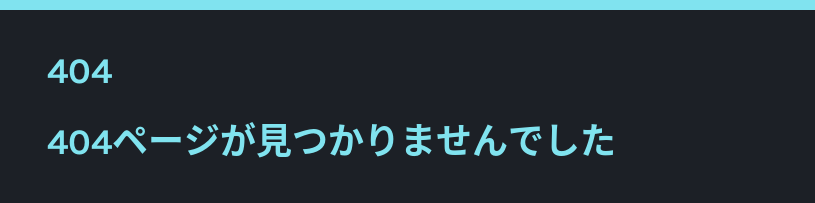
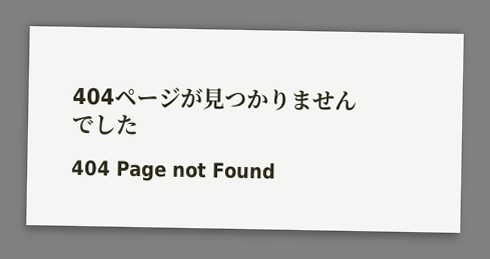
[47,59,112,84] [47,130,112,155] 404 // 404 -> [72,86,115,106] 404
(616, 140) none -> [71,159,276,182] // 404 Page not Found

